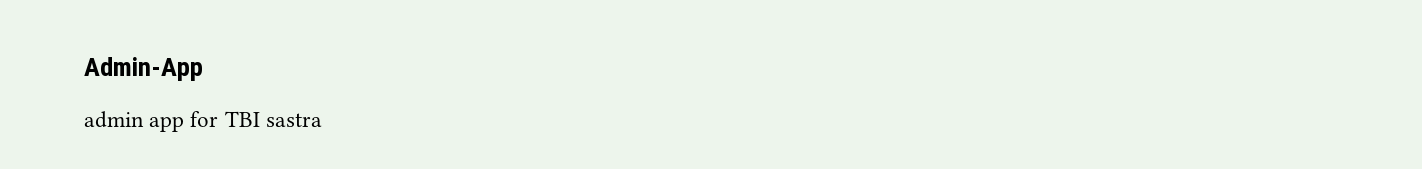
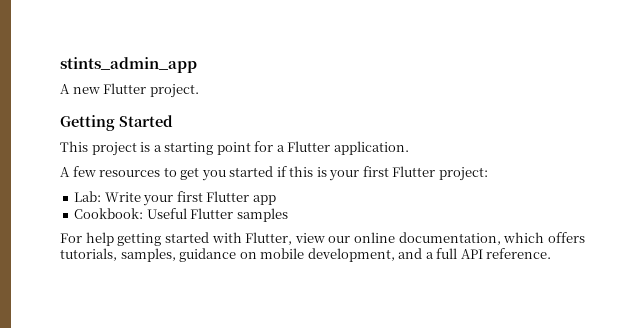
[84,57,203,81] [84,111,322,132] Admin-App // admin app for TBI sastra -> [60,57,197,73] [60,83,199,98] [60,115,173,131] [60,141,409,156] [60,166,488,181] [74,191,276,206] [74,208,288,222] [60,232,585,246] [60,248,552,262] stints_admin_app // A new Flutter project. // Getting Started // This project is a starting point for a Flutter application. // A few resources to get you started if this is your first Flutter project: // Lab: Write your first Flutter app // Cookbook: Useful Flutter samples // For help getting started with Flutter, view our online documentation, which offers tutorials, samples, guidance on mobile development, and a full API reference.

